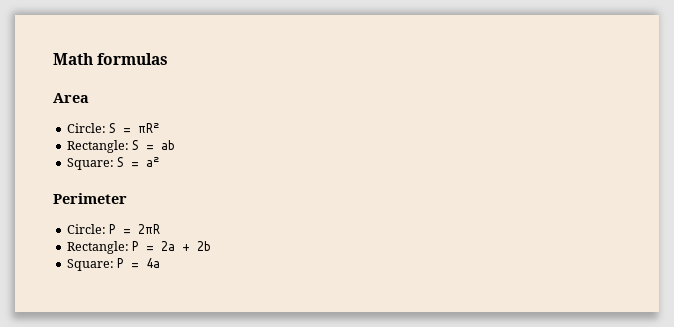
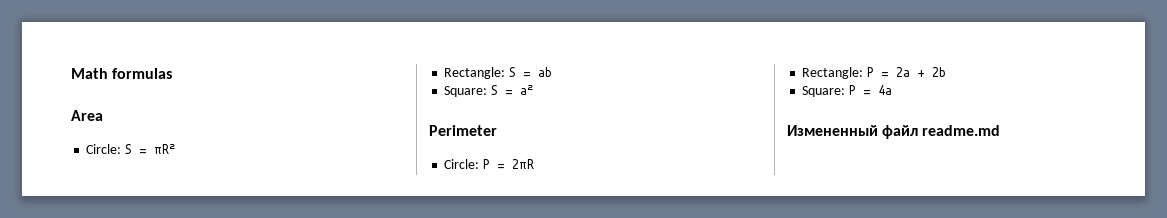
(161, 263) none -> [787,125,1001,139] // Измененный файл readme.md

